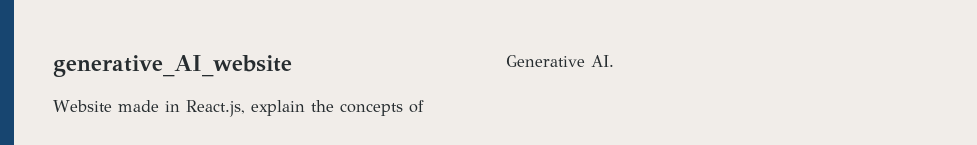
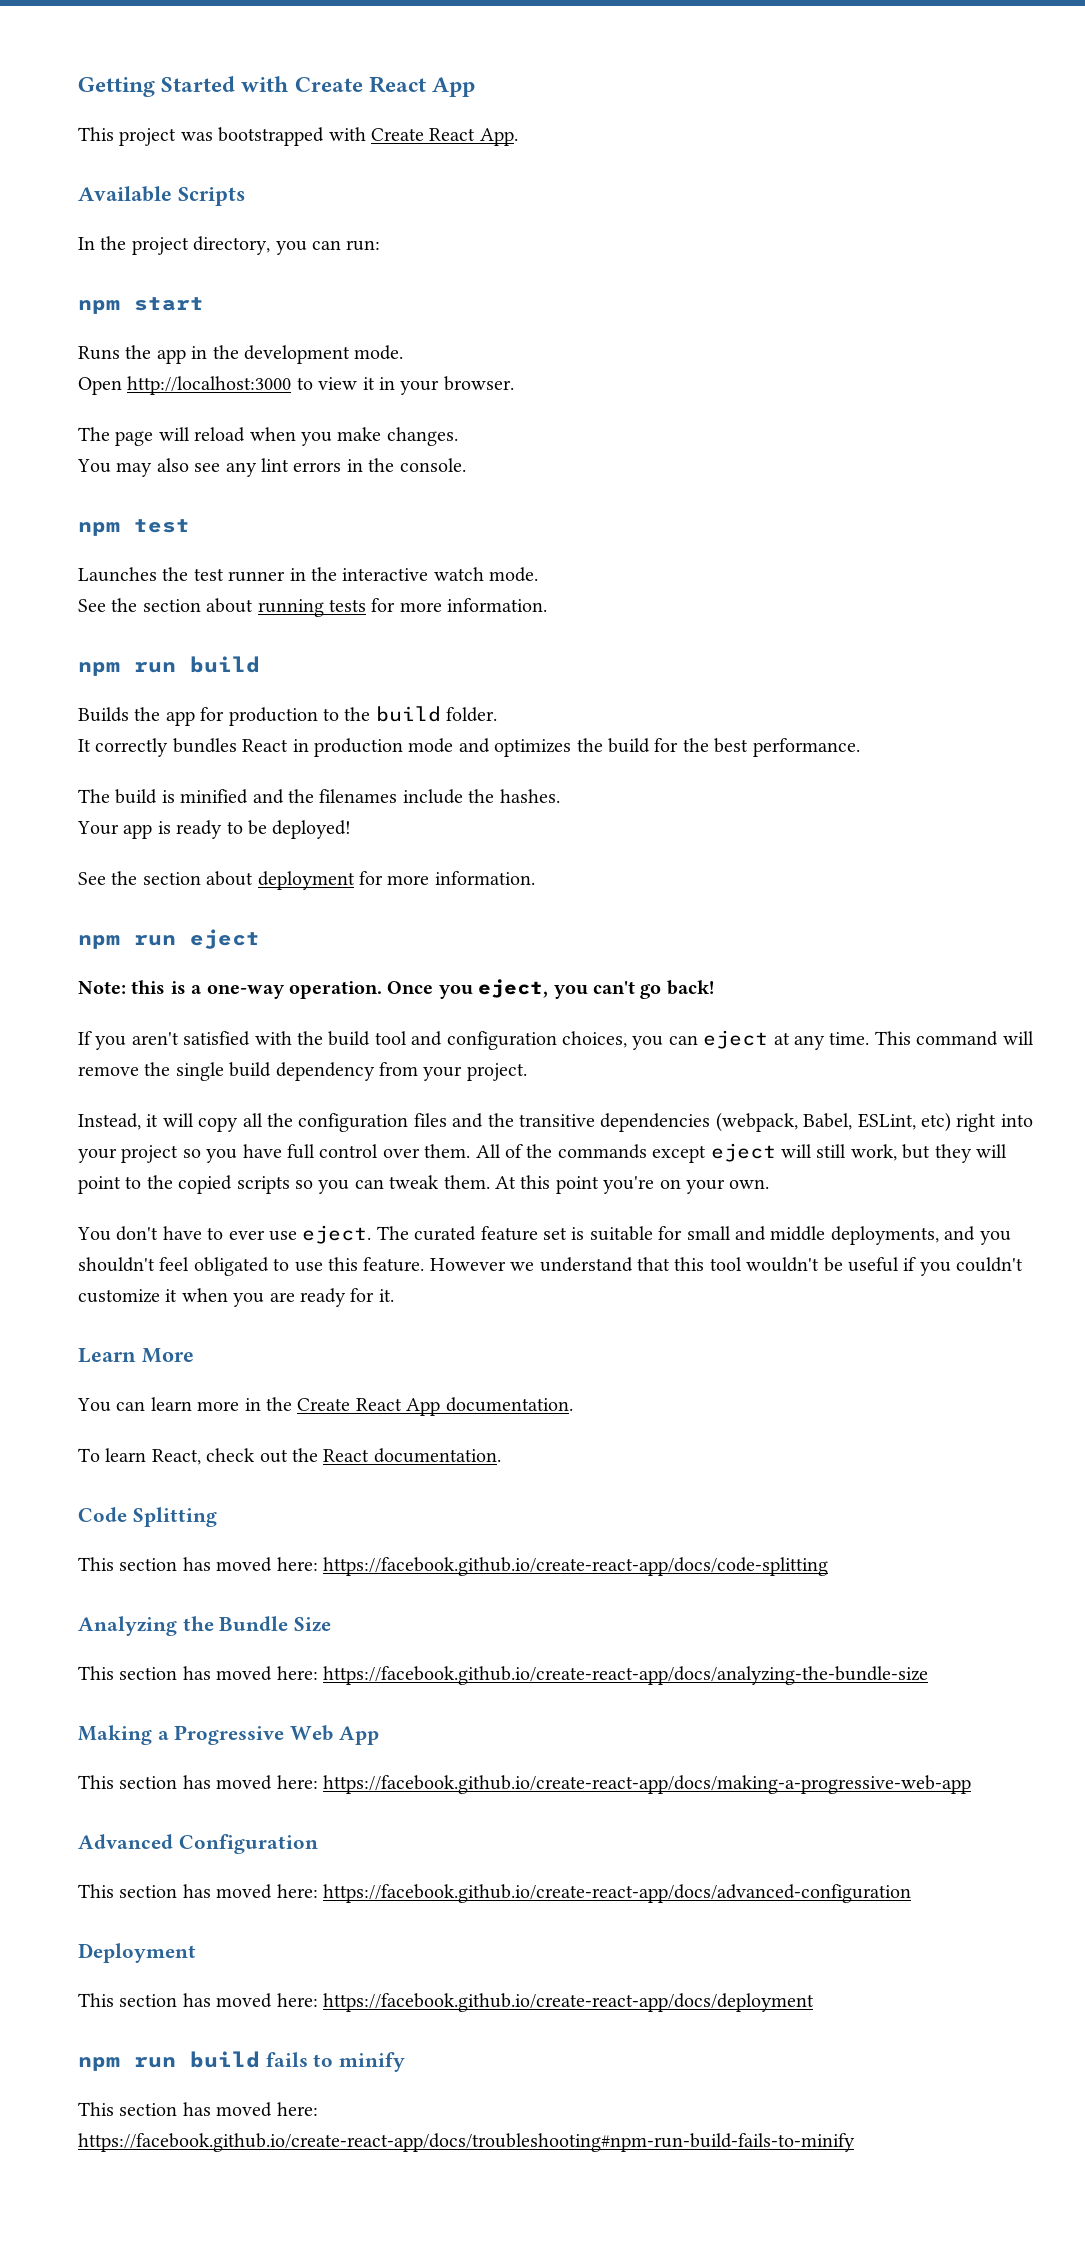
[53,55,292,77] [53,100,424,117] [506,55,614,67] generative_AI_website // Website made in React.js, explain the concepts of Generative AI. -> [78,76,476,97] [78,127,518,146] [78,186,245,206] [78,236,381,255] [78,297,204,314] [78,345,404,364] [78,376,514,395] [78,427,458,446] [77,458,466,477] [78,519,190,536] [78,567,539,582] [78,598,548,617] [78,656,260,676] [78,706,498,726] [78,738,860,757] [78,789,560,804] [77,820,352,839] [78,871,535,890] [78,929,260,949] [78,979,714,999] [78,1030,1034,1050] [78,1062,527,1081] [78,1112,1033,1132] [78,1143,1007,1163] [78,1175,770,1194] [77,1225,1011,1245] [78,1257,1024,1276] [78,1288,394,1307] [78,1348,194,1363] [77,1397,573,1416] [78,1448,501,1465] [78,1507,217,1527] [78,1557,828,1576] [78,1616,332,1636] [78,1666,928,1685] [78,1725,379,1745] [78,1775,971,1794] [78,1834,318,1854] [78,1884,911,1903] [78,1943,196,1963] [78,1993,814,2012] [78,2051,406,2072] [78,2102,318,2117] [78,2133,855,2152] Getting Started with Create React App // This project was bootstrapped with Create React App. // Available Scripts // In the project directory, you can run: // npm start // Runs the app in the development mode. // Open http://localhost:3000 to view it in your browser. // The page will reload when you make changes. // You may also see any lint errors in the console. // npm test // Launches the test runner in the interactive watch mode. // See the section about running tests for more information. // npm run build // Builds the app for production to the build folder. // It correctly bundles React in production mode and optimizes the build for the best performance. // The build is minified and the filenames include the hashes. // Your app is ready to be deployed! // See the section about deployment for more information. // npm run eject // Note: this is a one-way operation. Once you eject, you can't go back! // If you aren't satisfied with the build tool and configuration choices, you can eject at any time. This command will remove the single build dependency from your project. // Instead, it will copy all the configuration files and the transitive dependencies (webpack, Babel, ESLint, etc) right into your project so you have full control over them. All of the commands except eject will still work, but they will point to the copied scripts so you can tweak them. At this point you're on your own. // You don't have to ever use eject. The curated feature set is suitable for small and middle deployments, and you shouldn't feel obligated to use this feature. However we understand that this tool wouldn't be useful if you couldn't customize it when you are ready for it. // Learn More // You can learn more in the Create React App documentation. // To learn React, check out the React documentation. // Code Splitting // This section has moved here: https://facebook.github.io/create-react-app/docs/code-splitting // Analyzing the Bundle Size // This section has moved here: https://facebook.github.io/create-react-app/docs/analyzing-the-bundle-size // Making a Progressive Web App // This section has moved here: https://facebook.github.io/create-react-app/docs/making-a-progressive-web-app // Advanced Configuration // This section has moved here: https://facebook.github.io/create-react-app/docs/advanced-configuration // Deployment // This section has moved here: https://facebook.github.io/create-react-app/docs/deployment // npm run build fails to minify // This section has moved here: https://facebook.github.io/create-react-app/docs/troubleshooting#npm-run-build-fails-to-minify

